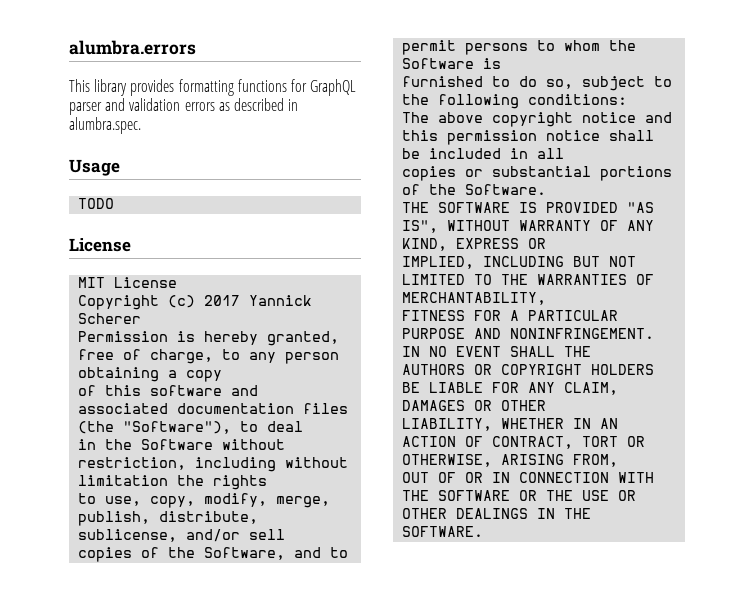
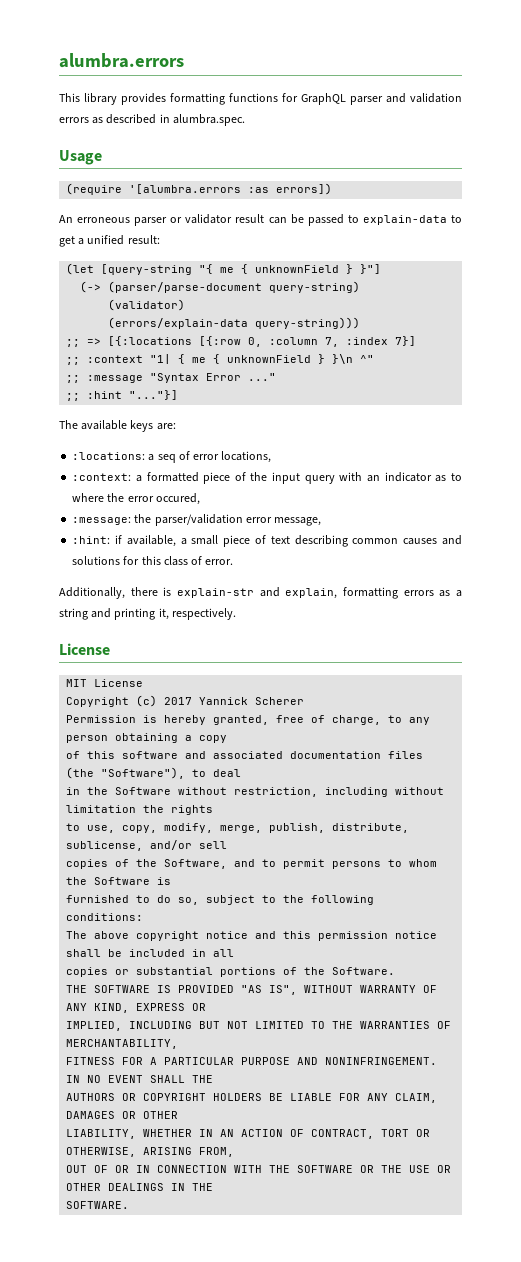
[78,198,115,209] TODO -> [66,183,333,195] [59,214,462,226] [59,235,160,247] [66,263,382,275] [80,281,361,293] [108,299,186,311] [108,317,361,329] [66,336,417,347] [66,354,375,365] [66,373,277,383] [66,390,179,401] [59,420,176,432] [72,451,272,463] [72,472,462,484] [72,493,200,505] [72,514,322,526] [72,535,463,547] [72,556,234,566] [59,587,462,599] [59,608,236,620] (require '[alumbra.errors :as errors]) // An erroneous parser or validator result can be passed to explain-data to get a unified result: // (let [query-string "{ me { unknownField } }"] // (-> (parser/parse-document query-string) // (validator) // (errors/explain-data query-string))) // ;; => [{:locations [{:row 0, :column 7, :index 7}] // ;; :context "1| { me { unknownField } }\n ^" // ;; :message "Syntax Error ..." // ;; :hint "..."}] // The available keys are: // :locations: a seq of error locations, // :context: a formatted piece of the input query with an indicator as to where the error occured, // :message: the parser/validation error message, // :hint: if available, a small piece of text describing common causes and solutions for this class of error. // Additionally, there is explain-str and explain, formatting errors as a string and printing it, respectively.

